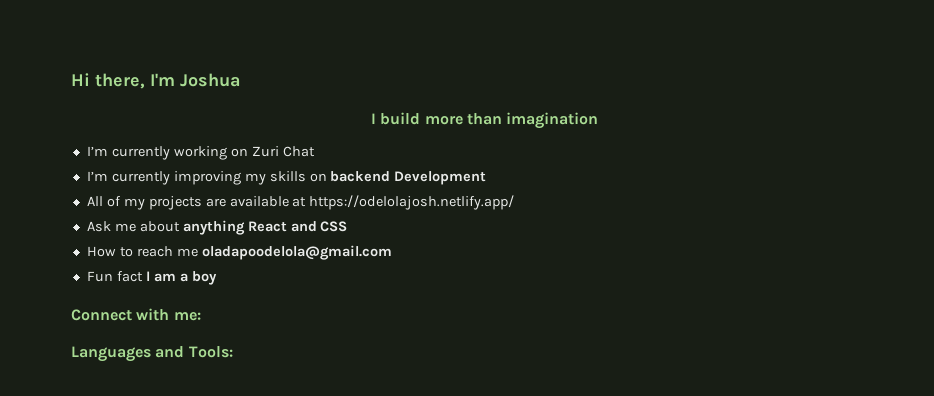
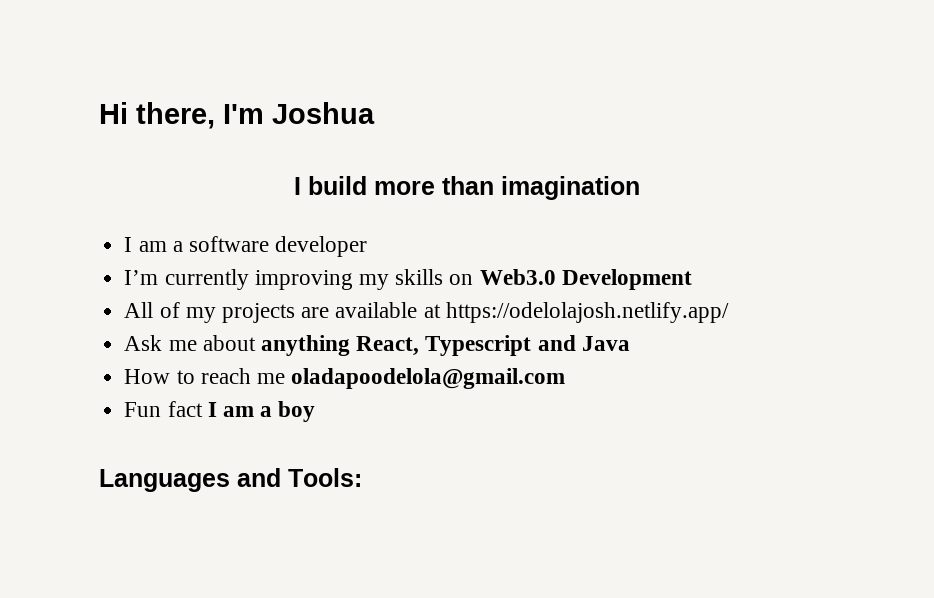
[86,146,315,160] I’m currently working on Zuri Chat -> [124,236,368,257] I am a software developer
[330,171,391,182] backend -> [479,269,556,285] Web3.0
[247,221,348,232] React and CSS -> [356,335,630,356] React, Typescript and Java
[71,308,201,321] // Connect with me: -> (316, 411) none

